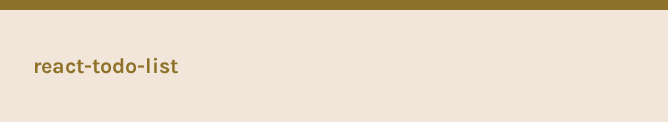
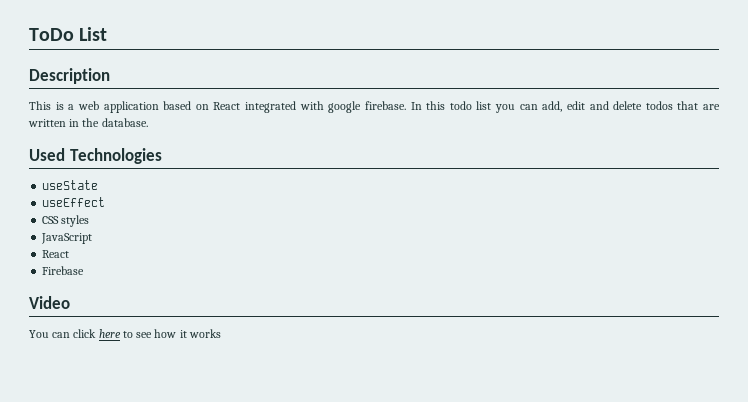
[33,57,178,74] react-todo-list -> [29,27,108,41] [29,68,110,84] [29,101,720,113] [28,118,148,127] [29,148,162,164] [42,180,99,190] [42,197,106,207] [42,215,90,227] [41,233,93,244] [42,250,70,258] [42,266,85,275] [29,296,70,309] [29,329,221,338] ToDo List // Description // This is a web application based on React integrated with google firebase. In this todo list you can add, edit and delete todos that are written in the database. // Used Technologies // useState // useEffect // CSS styles // JavaScript // React // Firebase // Video // You can click here to see how it works

